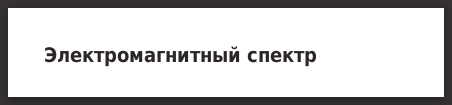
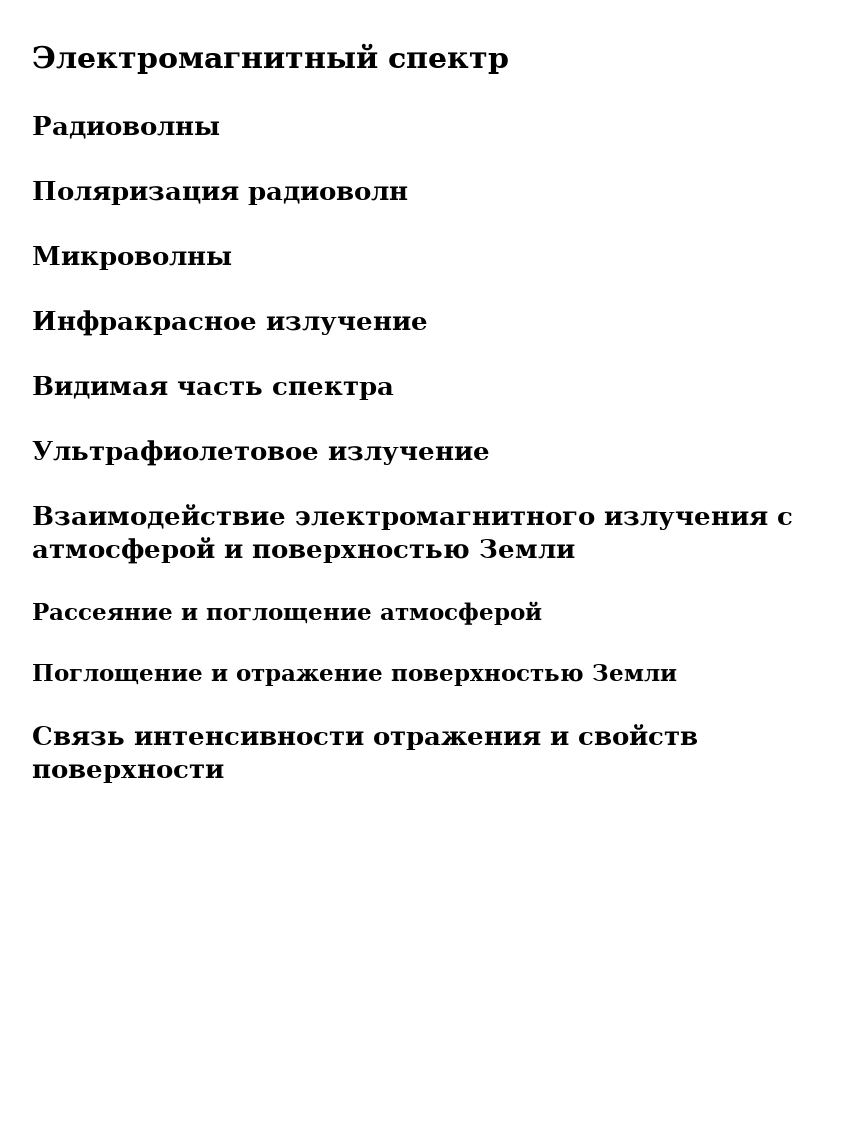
(317, 58) none -> [32,116,220,139] [32,181,408,205] [32,246,232,270] [32,310,428,336] [32,376,394,400] [32,440,490,466] [32,504,793,530] [32,537,575,564] [32,601,542,625] [32,664,677,686] [32,724,698,750] [32,764,224,783] // Радиоволны // Поляризация радиоволн // Микроволны // Инфракрасное излучение // Видимая часть спектра // Ультрафиолетовое излучение // Взаимодействие электромагнитного излучения с атмосферой и поверхностью Земли // Рассеяние и поглощение атмосферой // Поглощение и отражение поверхностью Земли // Связь интенсивности отражения и свойств поверхности

